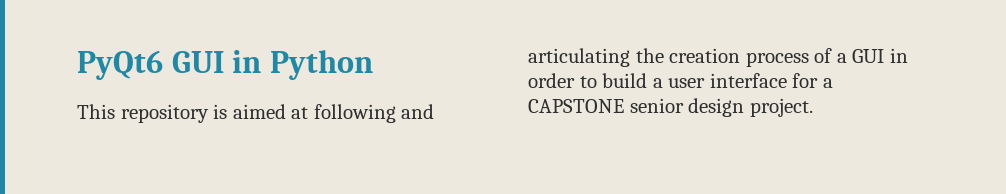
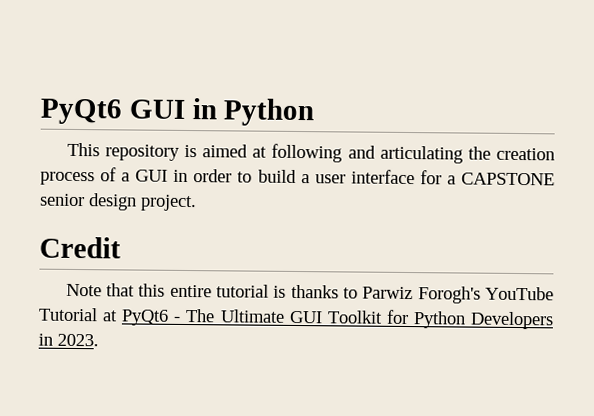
(813, 107) none -> [39,236,121,259] [65,283,554,304] [38,307,554,330] [38,333,99,347] // Credit // Note that this entire tutorial is thanks to Parwiz Forogh's YouTube Tutorial at PyQt6 - The Ultimate GUI Toolkit for Python Developers in 2023.

